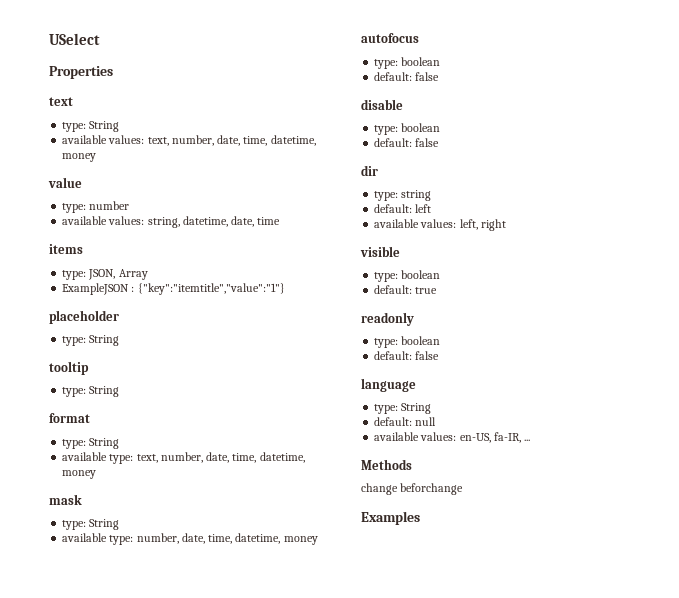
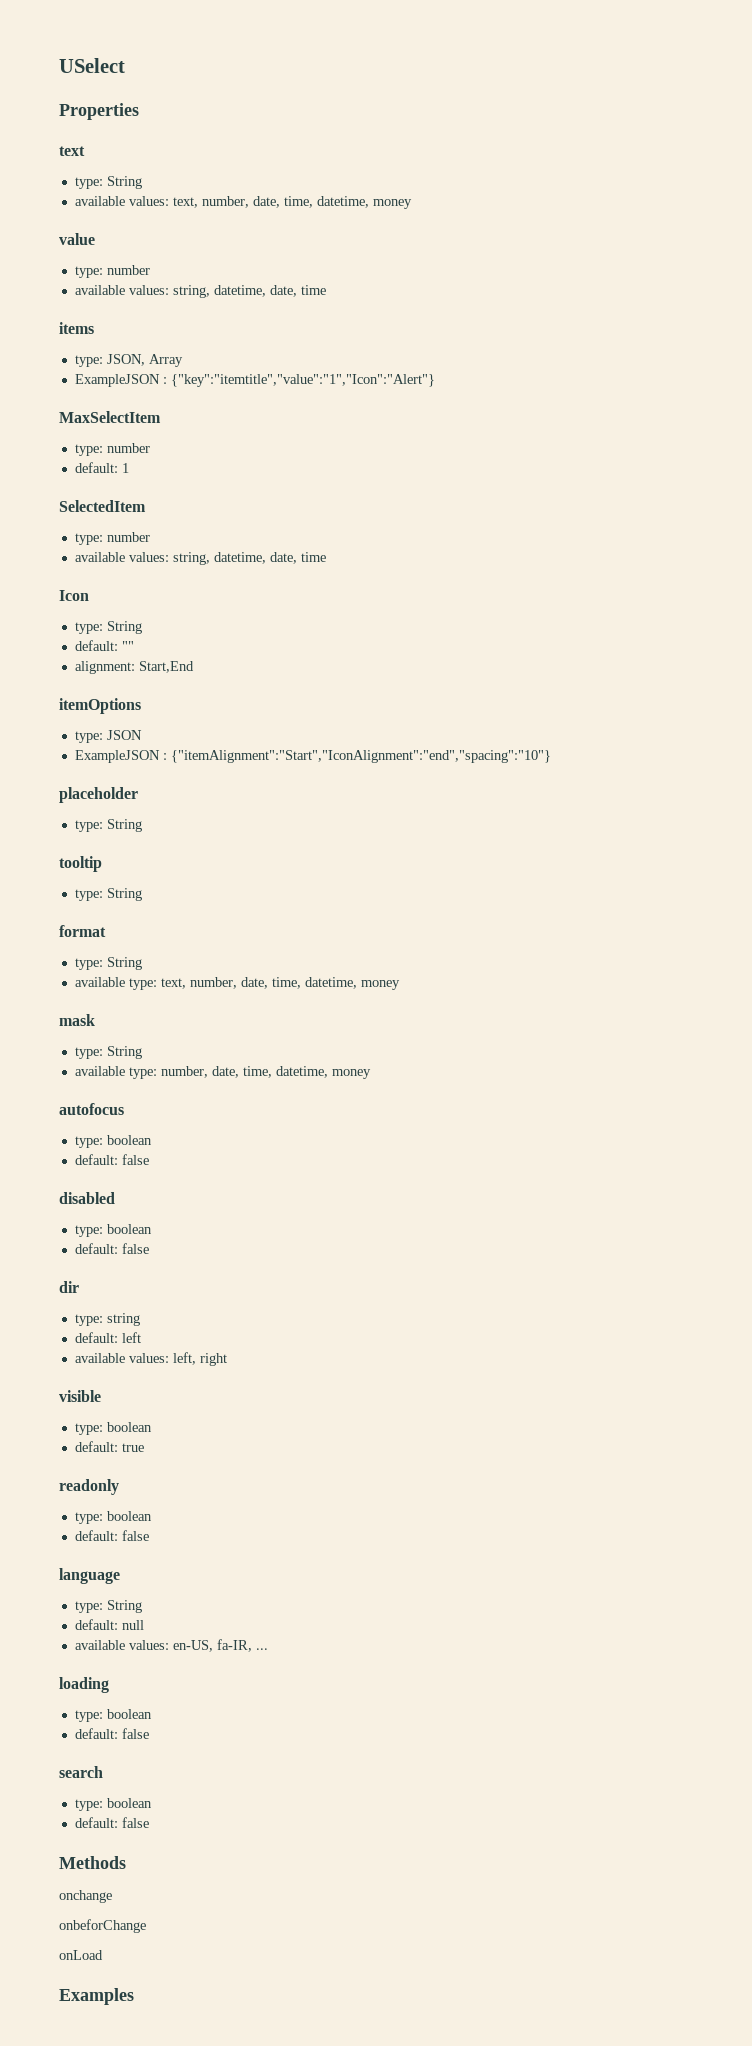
[137,283,285,295] {"key":"itemtitle","value":"1"} -> [170,374,435,387] [59,411,161,423] [74,443,150,456] [74,462,129,473] [59,500,146,512] [74,532,150,545] [74,552,326,565] [59,590,89,601] [74,621,142,634] [74,640,134,651] [74,661,194,674] [59,698,141,714] [74,730,142,743] [74,750,551,763] {"key":"itemtitle","value":"1","Icon":"Alert"} // MaxSelectItem // type: number // default: 1 // SelectedItem // type: number // available values: string, datetime, date, time // Icon // type: String // default: "" // alignment: Start,End // itemOptions // type: JSON // ExampleJSON : {"itemAlignment":"Start","IconAlignment":"end","spacing":"10"}
[361,99,403,110] disable -> [59,1192,115,1204] disabled
[361,459,412,470] [361,483,464,495] Methods // change beforchange -> [59,1677,109,1693] [74,1709,152,1722] [74,1728,149,1739] [59,1766,103,1778] [74,1798,152,1811] [74,1817,149,1828] [59,1856,126,1869] [59,1890,112,1903] [59,1919,146,1933] [59,1950,103,1960] loading // type: boolean // default: false // search // type: boolean // default: false // Methods // onchange // onbeforChange // onLoad

